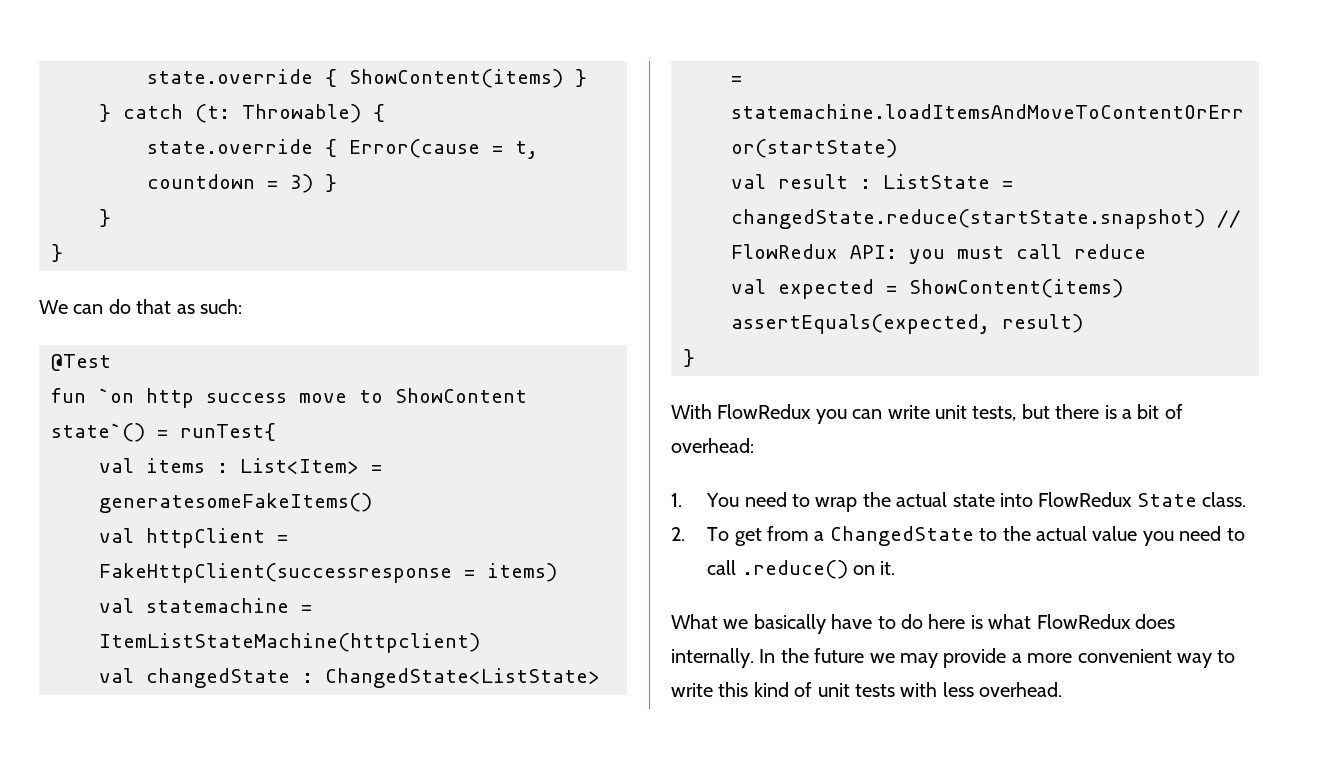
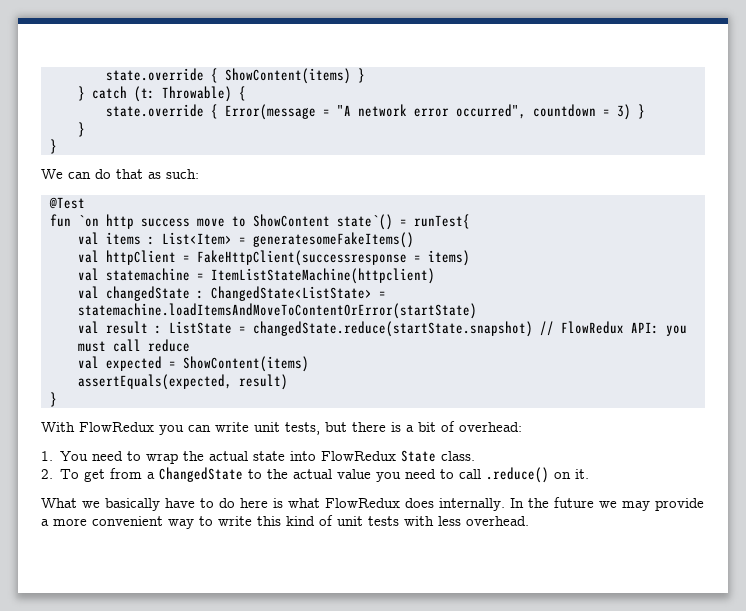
[349,139,538,159] Error(cause = t, -> [224,104,526,120] Error(message = "A network error occurred",

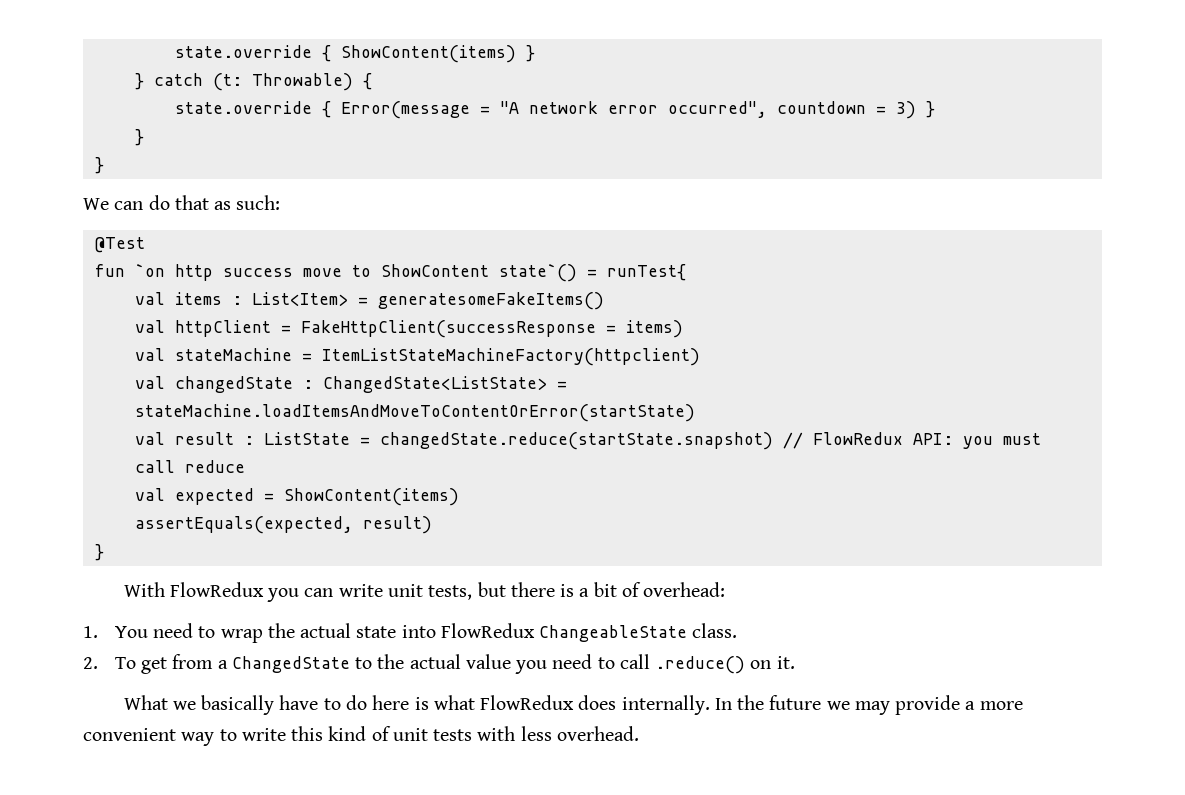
[196,250,407,266] FakeHttpClient(successresponse -> [300,320,596,338] FakeHttpClient(successResponse
[105,268,435,284] statemachine = ItemListStateMachine(httpclient) -> [174,348,700,366] stateMachine = ItemListStateMachineFactory(httpclient)
[77,303,477,319] statemachine.loadItemsAndMoveToContentOrError(startState) -> [134,404,695,422] stateMachine.loadItemsAndMoveToContentOrError(startState)
[401,450,437,462] State -> [539,625,688,642] ChangeableState

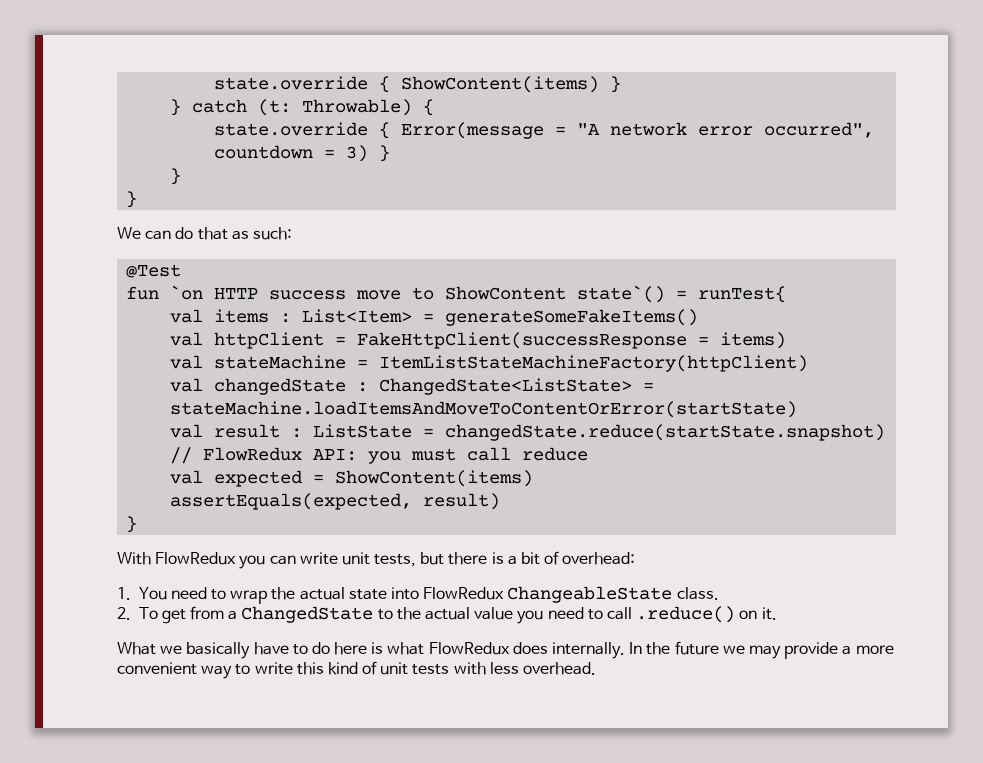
[174,264,213,281] http -> [214,288,259,299] HTTP
[377,292,604,310] generatesomeFakeItems() -> [445,309,699,326] generateSomeFakeItems()
[321,348,700,366] ItemListStateMachineFactory(httpclient) -> [379,355,809,372] ItemListStateMachineFactory(httpClient)

